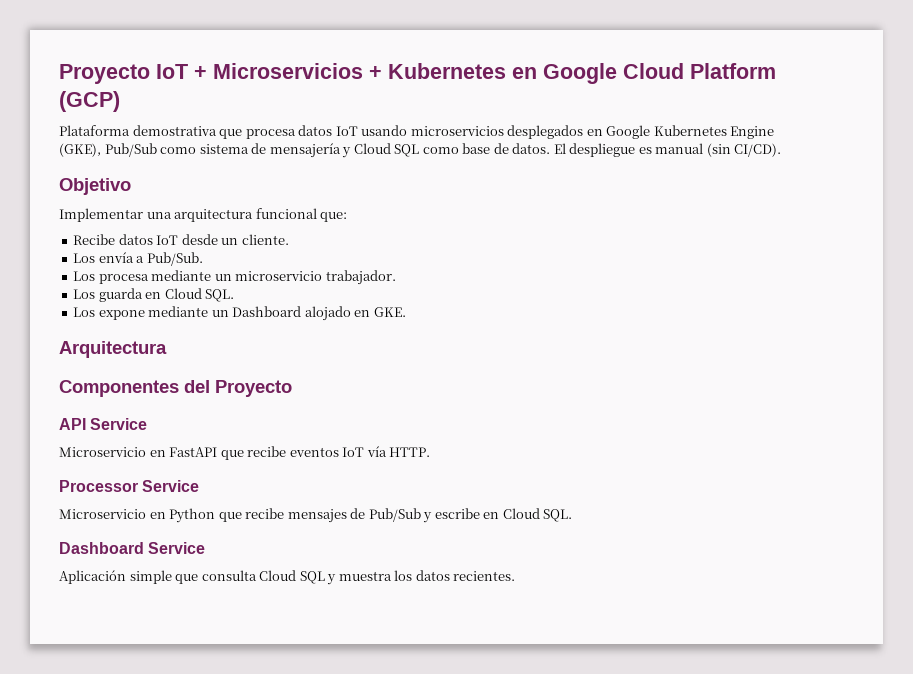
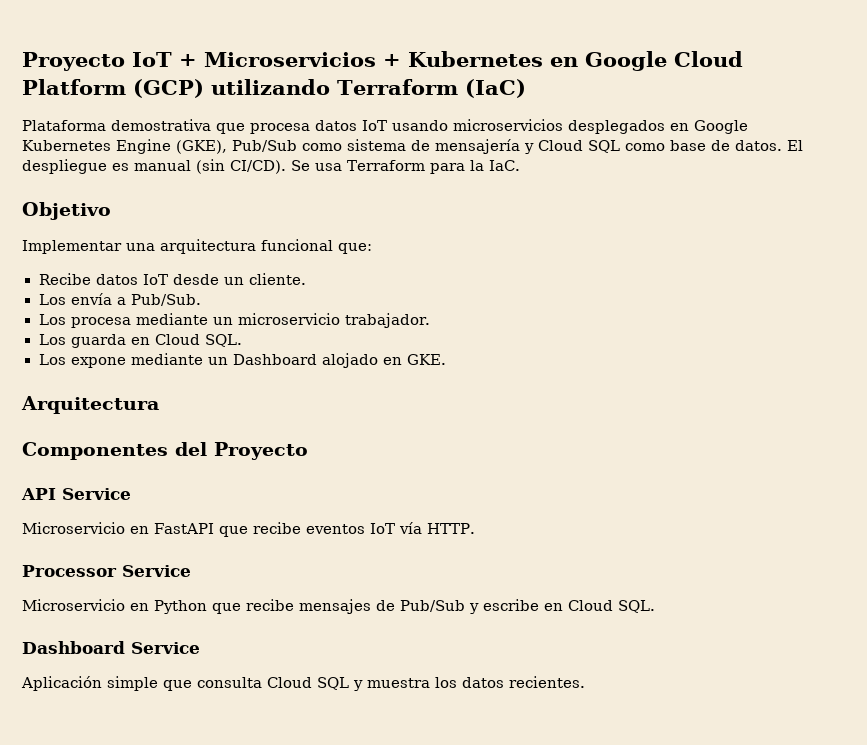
(120, 101) none -> [211,79,526,98] utilizando Terraform (IaC)
(782, 150) none -> [291,160,520,174] Se usa Terraform para la IaC.

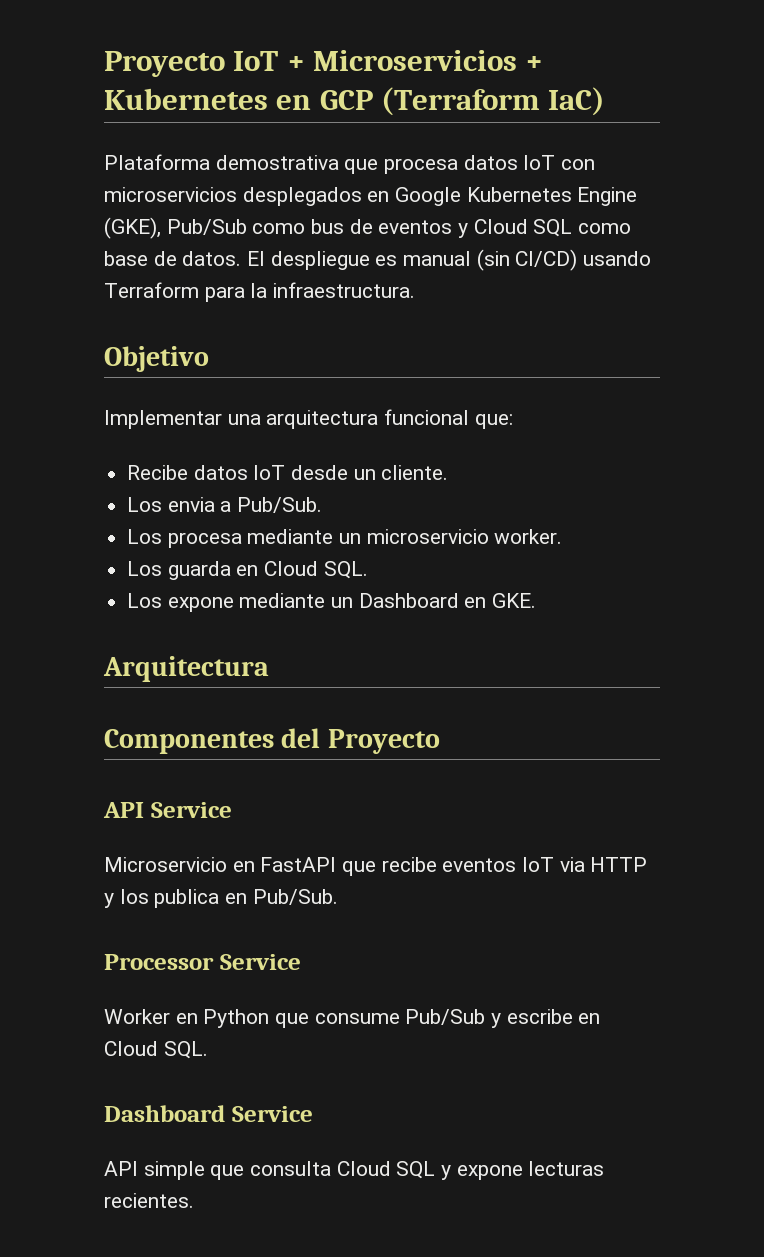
[585,51,743,71] [22,79,526,98] Google Cloud Platform (GCP) utilizando Terraform (IaC) -> [319,87,606,116] GCP (Terraform IaC)
[392,120,448,131] usando -> [561,159,596,170] con
[347,139,520,154] sistema de mensajería -> [311,219,453,234] bus de eventos
[230,160,342,174] CI/CD). Se usa -> [515,249,652,271] CI/CD) usando
[488,160,520,171] IaC. -> [273,282,416,298] infraestructura.
[70,293,112,305] envía -> [167,497,215,512] envia
[344,313,431,328] trabajador. -> [494,529,563,544] worker.
[321,353,378,368] alojado -> (459, 600) none
[398,522,475,534] vía HTTP. -> [559,857,648,872] [104,889,338,908] via HTTP y los publica en Pub/Sub.
[22,599,125,611] Microservicio -> [104,1009,170,1024] Worker
[246,599,395,614] recibe mensajes de -> [314,1013,400,1024] consume
[21,676,102,691] Aplicación -> [104,1161,138,1176] API
[367,677,504,688] muestra los datos -> [456,1161,605,1180] expone lecturas

